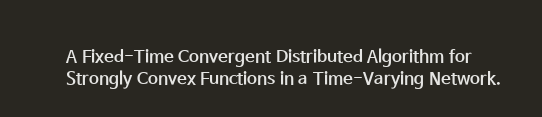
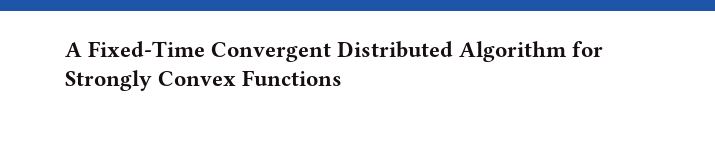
[279,71,501,89] in a Time-Varying Network. -> (343, 78) none

